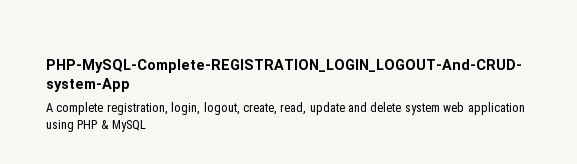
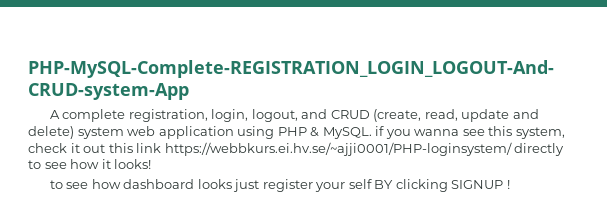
[242,103,277,115] create, -> [301,109,422,122] and CRUD (create,
[370,102,402,112] delete -> [28,126,74,139] delete)
[112,120,147,132] MySQL -> [322,126,565,139] [28,142,565,156] [28,159,152,169] [49,179,510,192] MySQL. if you wanna see this system, check it out this link https://webbkurs.ei.hv.se/~ajji0001/PHP-loginsystem/ directly to see how it looks! // to see how dashboard looks just register your self BY clicking SIGNUP !

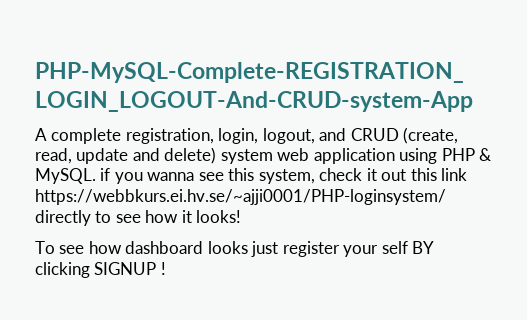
[49,180,63,189] to -> [35,241,55,254] To

